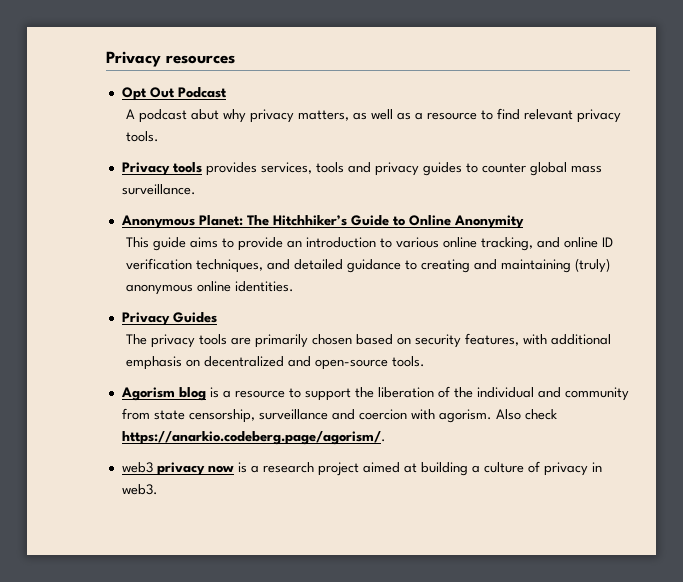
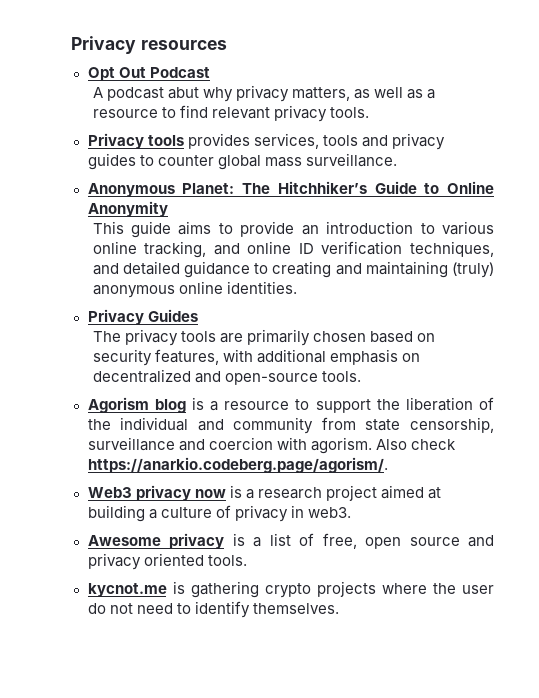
[121,462,153,473] web3 -> [87,487,132,498] Web3
(158, 489) none -> [87,533,494,549] [87,553,247,570] [87,581,494,598] [87,601,339,618] // Awesome privacy is a list of free, open source and privacy oriented tools. // kycnot.me is gathering crypto projects where the user do not need to identify themselves.

